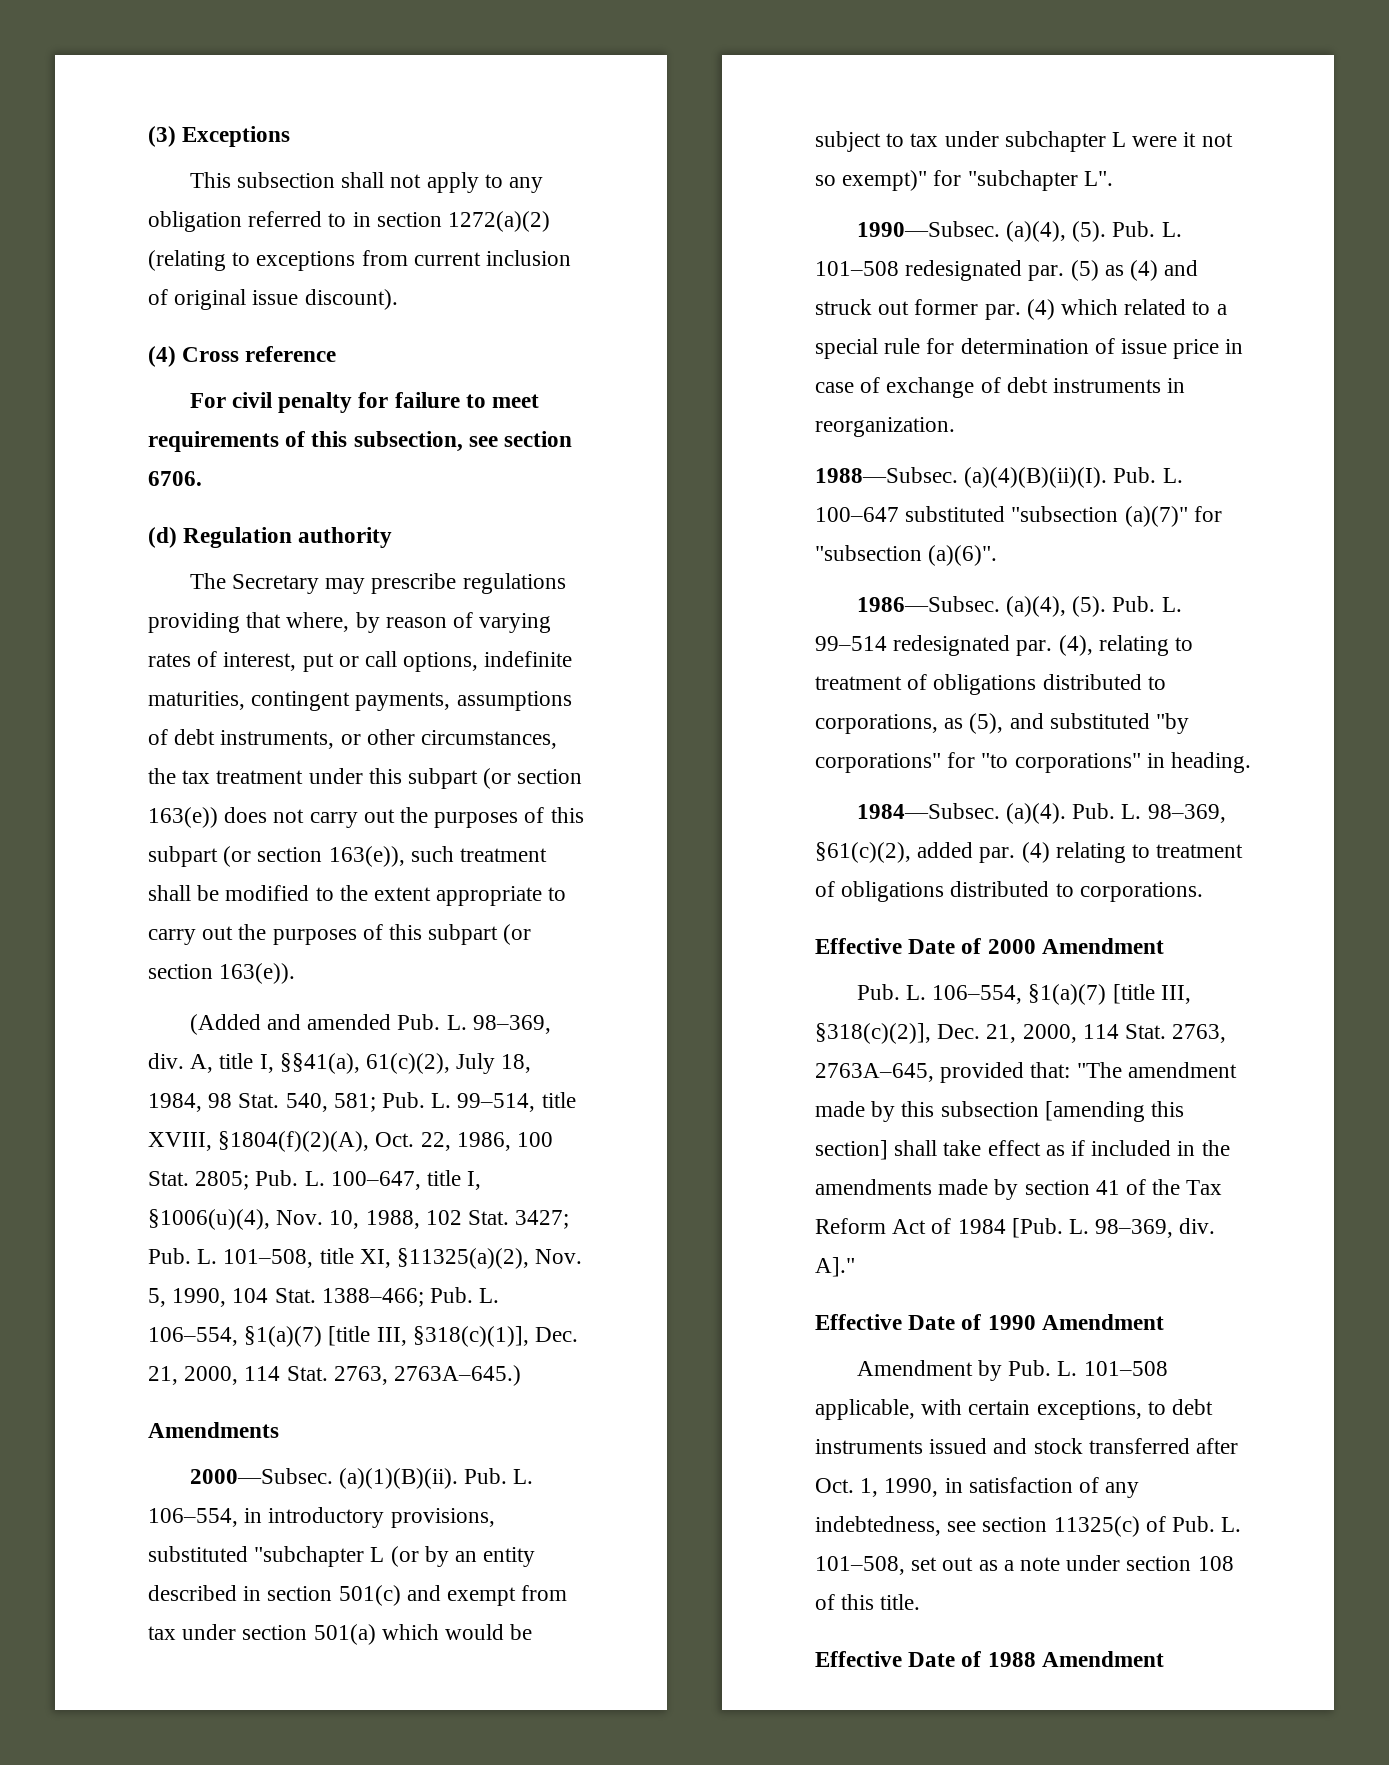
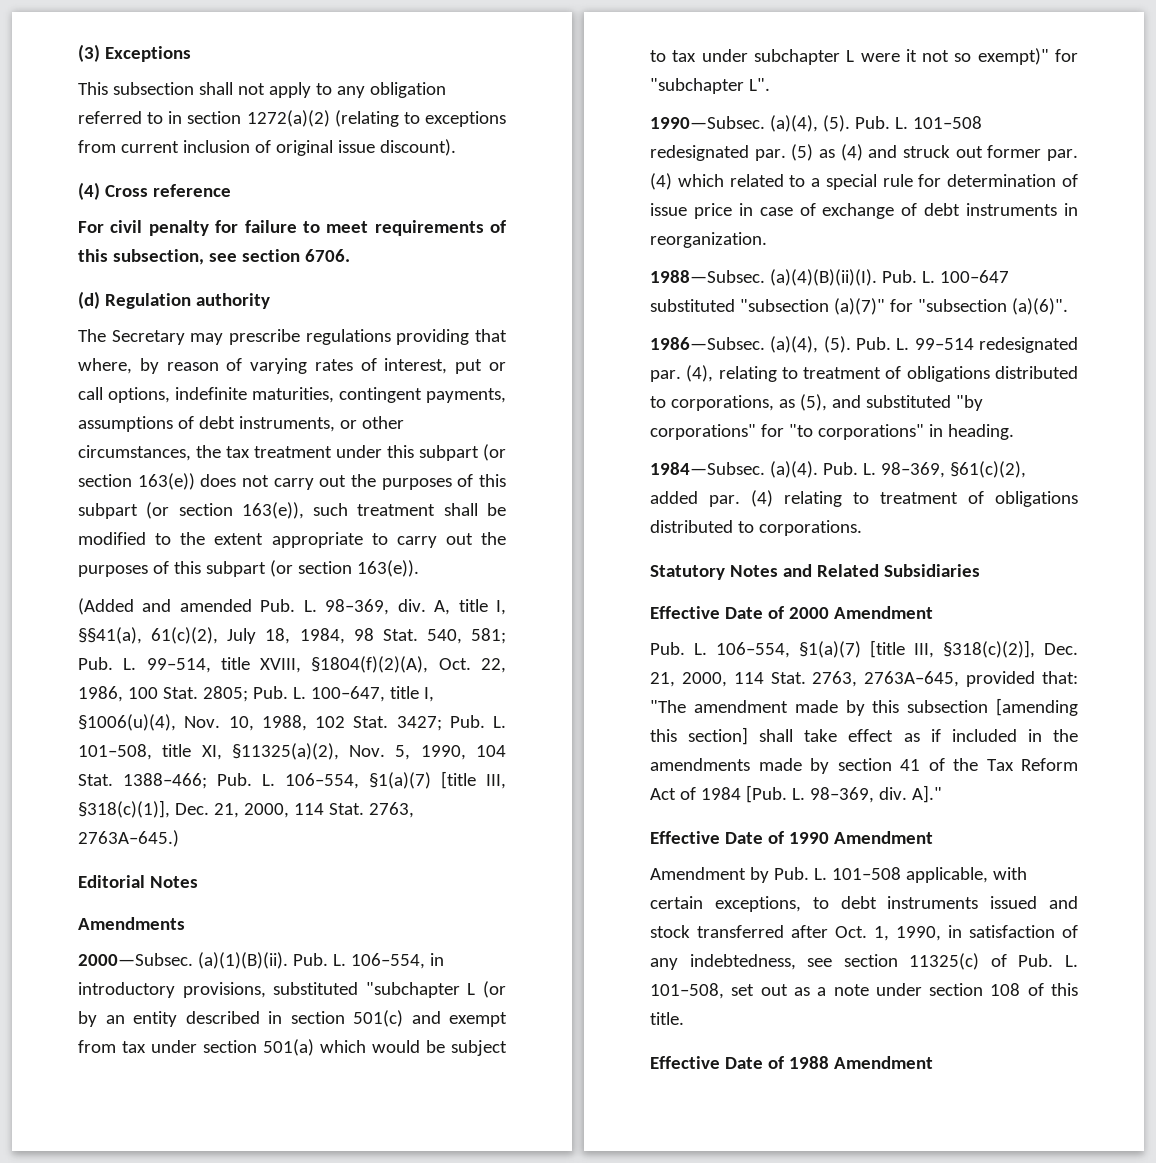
(522, 1375) none -> [78,875,198,888] // Editorial Notes
(1203, 892) none -> [650,564,980,580] // Statutory Notes and Related Subsidiaries

